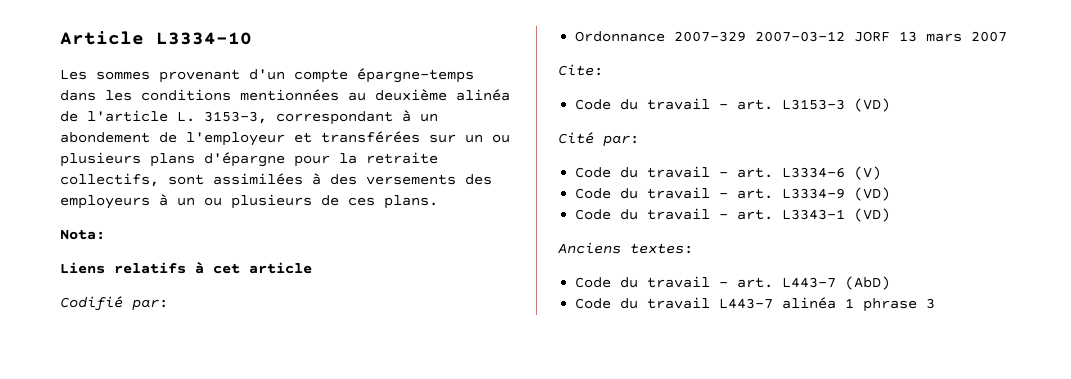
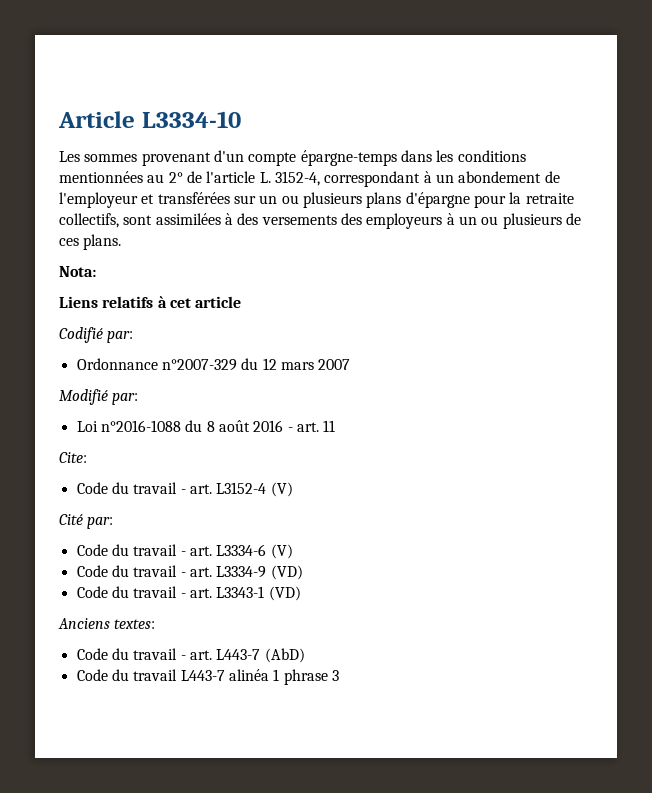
[375,89,510,101] deuxième alinéa -> [168,172,183,183] 2°
[204,111,267,124] 3153-3, -> [274,171,320,186] 3152-4,
[674,31,1008,42] 2007-329 2007-03-12 JORF 13 mars 2007 -> [161,358,351,371] [59,389,139,405] [76,420,336,432] n°2007-329 du 12 mars 2007 // Modifié par: // Loi n°2016-1088 du 8 août 2016 - art. 11
[782,98,891,112] L3153-3 (VD) -> [216,482,293,497] L3152-4 (V)

